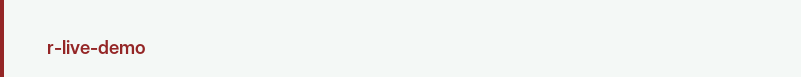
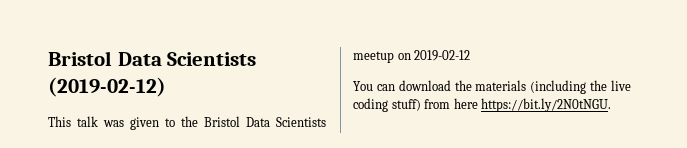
[47,40,146,54] r-live-demo -> [48,51,257,66] [48,77,166,97] [48,116,326,130] [353,50,471,63] [353,80,631,94] [353,98,612,112] Bristol Data Scientists (2019-02-12) // This talk was given to the Bristol Data Scientists meetup on 2019-02-12 // You can download the materials (including the live coding stuff) from here https://bit.ly/2N0tNGU.

